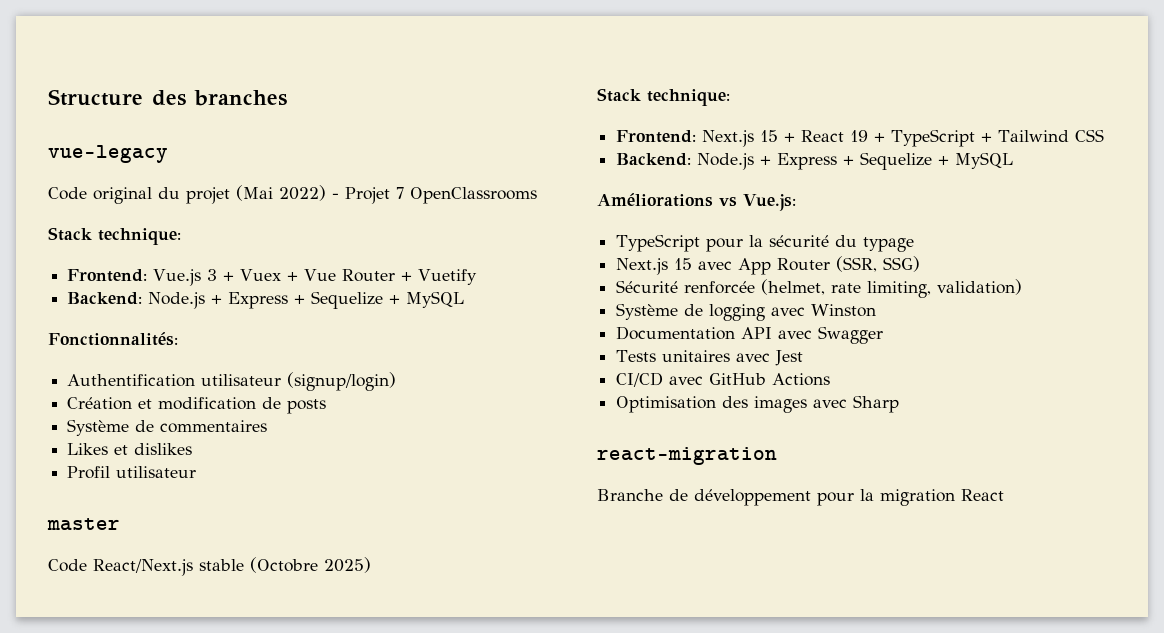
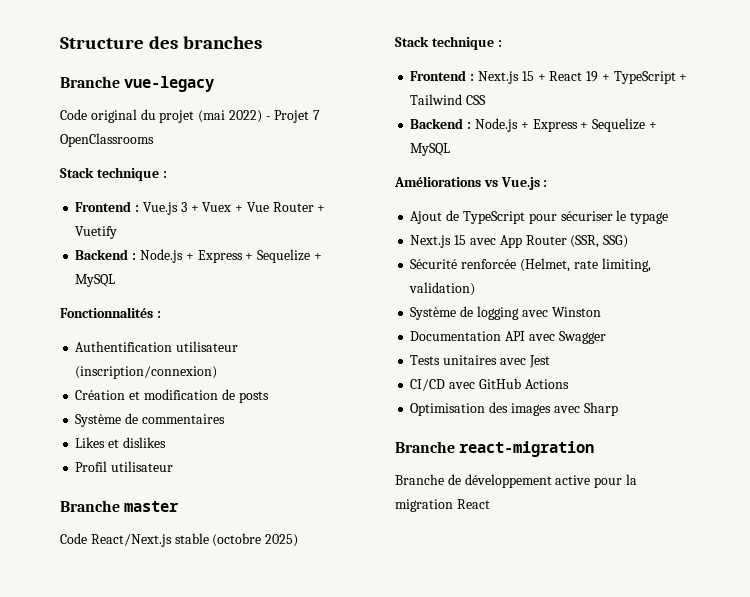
(287, 98) none -> [60,76,120,88] Branche
[236,185,273,201] (Mai -> [198,110,226,123] (mai
[98,228,181,245] [67,269,148,282] technique: // Frontend: -> [96,167,167,181] [75,201,140,212] technique : // Frontend :
[67,291,465,309] [48,332,178,346] Backend: Node.js + Express + Sequelize + MySQL // Fonctionnalités: -> [75,249,322,263] [75,274,116,287] [60,307,161,318] Backend : Node.js + Express + Sequelize + MySQL // Fonctionnalités :
[287,372,397,391] (signup/login) -> [75,366,218,379] (inscription/connexion)
(197, 472) none -> [60,500,120,512] Branche
[250,557,318,573] (Octobre -> [212,533,262,547] (octobre
[647,89,730,106] [616,130,697,143] technique: // Frontend: -> [431,36,502,50] [410,70,475,81] technique : // Frontend :
[616,153,692,166] Backend: -> [410,118,472,129] Backend :
[743,194,796,211] [616,234,858,252] Vue.js: // TypeScript pour la sécurité du -> [500,177,548,190] [410,210,627,224] Vue.js : // Ajout de TypeScript pour sécuriser le
[761,279,826,295] (helmet, -> [519,258,570,272] (Helmet,
(900, 404) none -> [395,441,455,453] Branche
(811, 497) none -> [555,475,591,485] active

